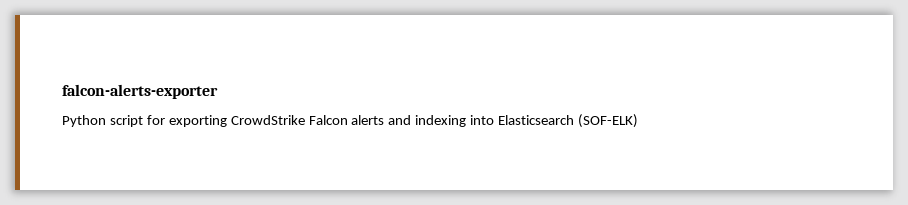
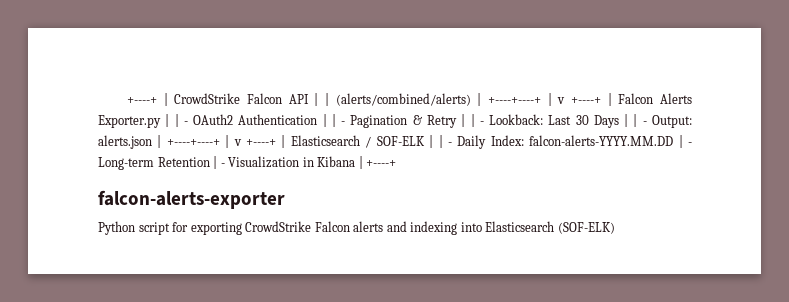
(62, 91) none -> [127,93,693,106] [98,114,692,128] [98,135,693,149] [98,156,397,170] +----+ | CrowdStrike Falcon API | | (alerts/combined/alerts) | +----+----+ | v +----+ | Falcon Alerts Exporter.py | | - OAuth2 Authentication | | - Pagination & Retry | | - Lookback: Last 30 Days | | - Output: alerts.json | +----+----+ | v +----+ | Elasticsearch / SOF-ELK | | - Daily Index: falcon-alerts-YYYY.MM.DD | - Long-term Retention | - Visualization in Kibana | +----+ //

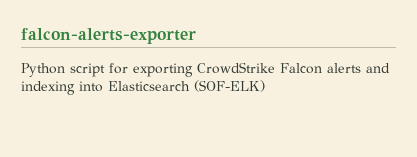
[127,93,693,106] [98,114,692,128] [98,135,693,149] [98,156,397,170] +----+ | CrowdStrike Falcon API | | (alerts/combined/alerts) | +----+----+ | v +----+ | Falcon Alerts Exporter.py | | - OAuth2 Authentication | | - Pagination & Retry | | - Lookback: Last 30 Days | | - Output: alerts.json | +----+----+ | v +----+ | Elasticsearch / SOF-ELK | | - Daily Index: falcon-alerts-YYYY.MM.DD | - Long-term Retention | - Visualization in Kibana | +----+ // -> (21, 36) none

